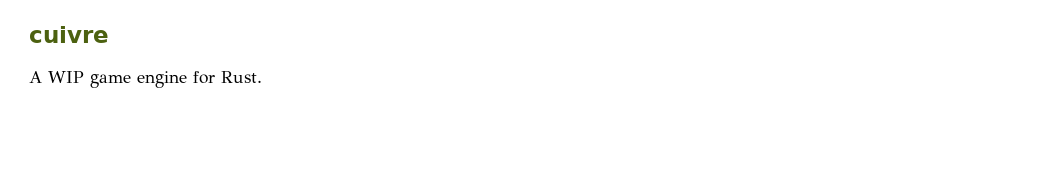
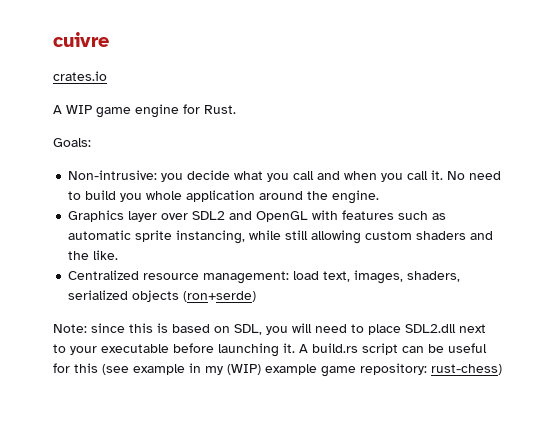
(109, 34) none -> [53,71,107,81] // crates.io
(262, 77) none -> [53,138,91,147] [68,170,502,182] [68,190,380,204] [68,210,447,222] [68,230,494,244] [68,250,119,260] [68,270,461,284] [68,290,257,302] [53,323,486,335] [53,343,487,357] [53,363,502,377] // Goals: // Non-intrusive: you decide what you call and when you call it. No need to build you whole application around the engine. // Graphics layer over SDL2 and OpenGL with features such as automatic sprite instancing, while still allowing custom shaders and the like. // Centralized resource management: load text, images, shaders, serialized objects (ron+serde) // Note: since this is based on SDL, you will need to place SDL2.dll next to your executable before launching it. A build.rs script can be useful for this (see example in my (WIP) example game repository: rust-chess)

